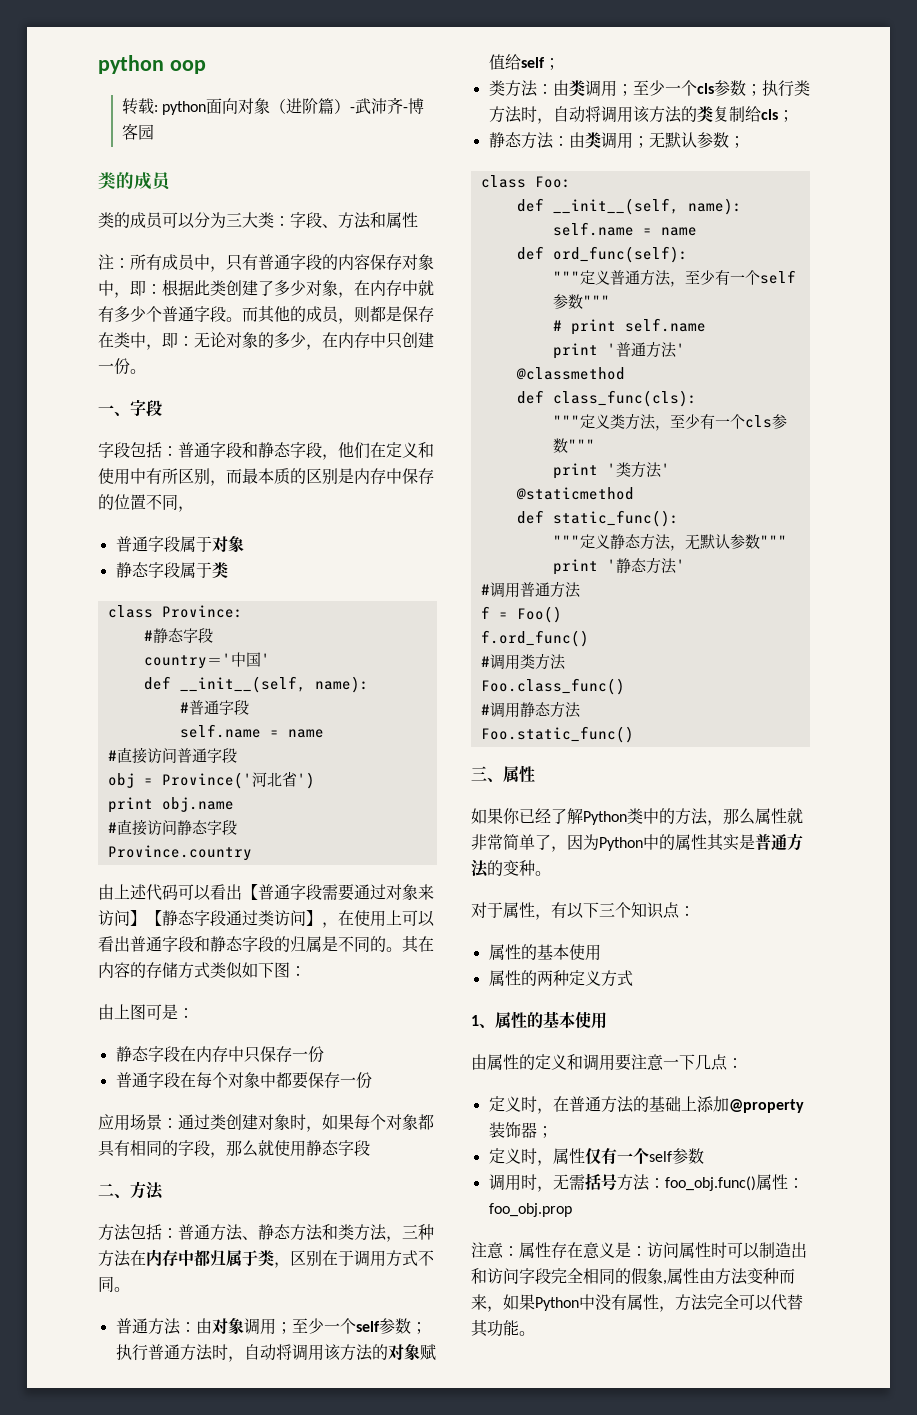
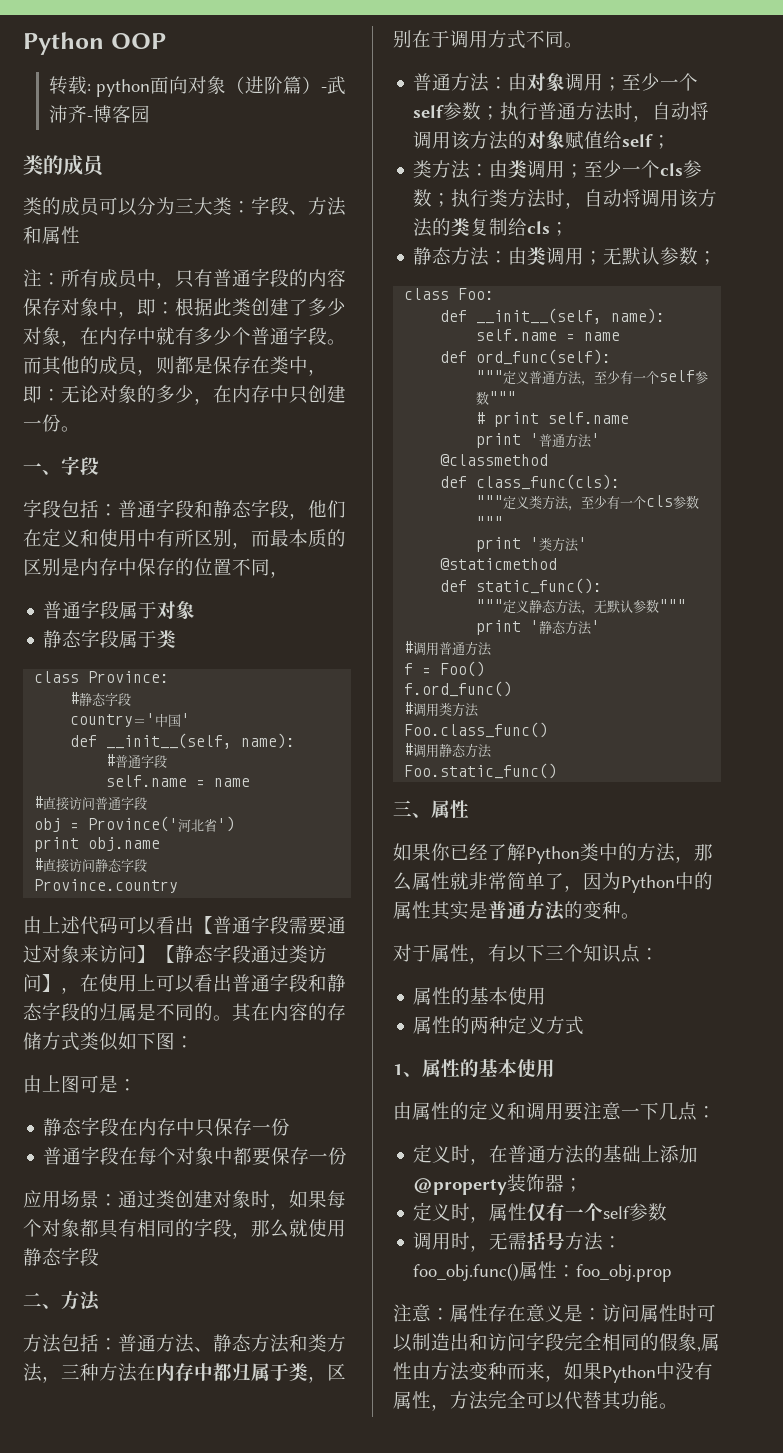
[98,55,206,74] python oop -> [23,32,166,55] Python OOP

